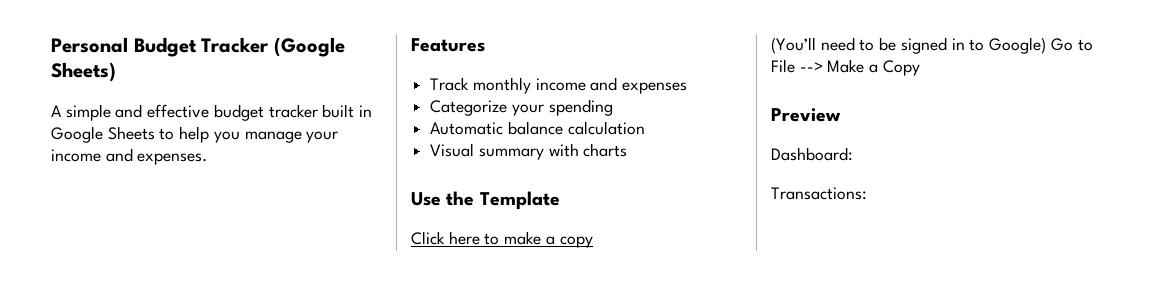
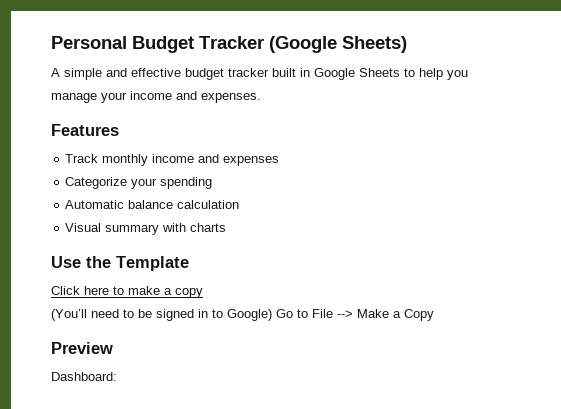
[771,187,867,200] // Transactions: -> (117, 376) none

